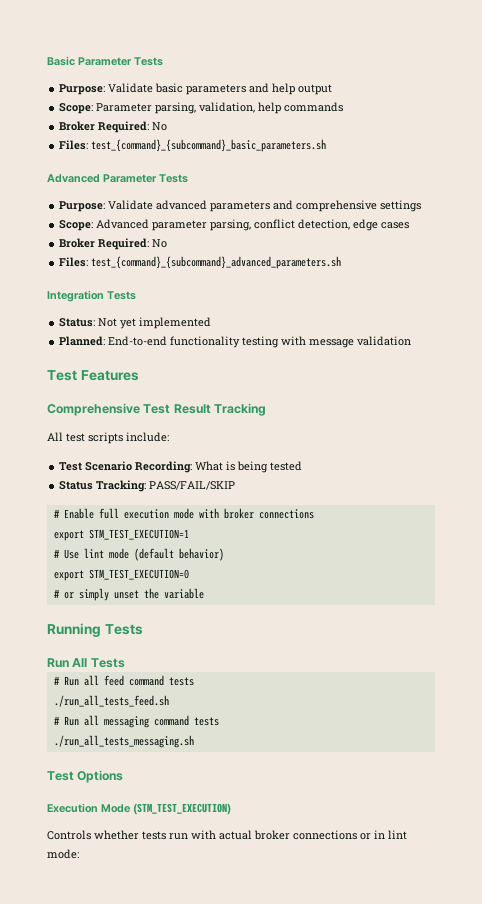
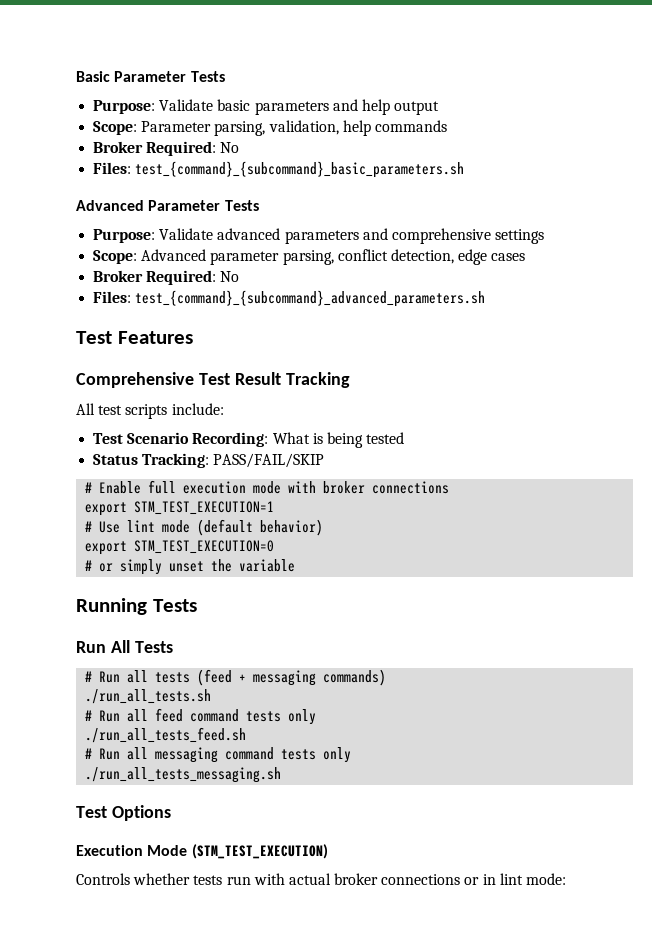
[47,290,136,302] [59,317,212,329] [59,336,412,348] // Integration Tests // Status: Not yet implemented // Planned: End-to-end functionality testing with message validation -> (486, 298) none
(125, 663) none -> [85,669,387,686] [85,689,212,704] // # Run all tests (feed + messaging commands) // ./run_all_tests.sh
(194, 681) none -> [288,709,317,725] only
(219, 721) none -> [323,747,352,763] only

